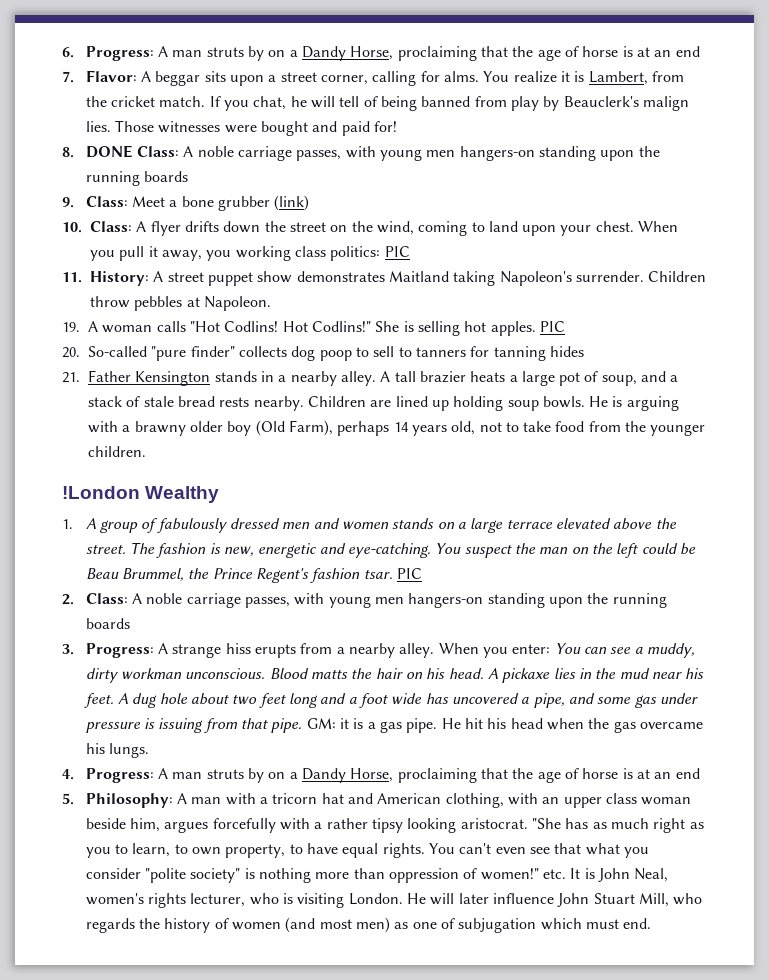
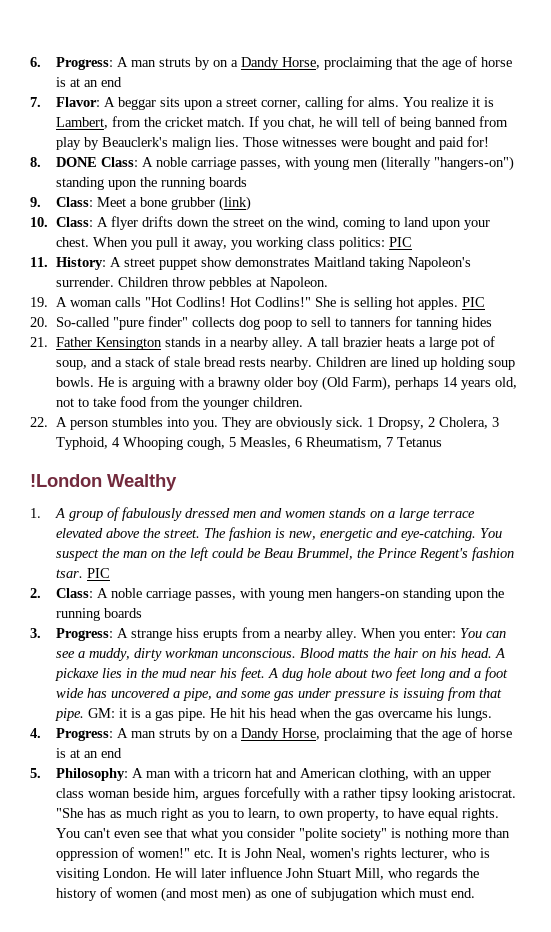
[459,146,535,161] hangers-on -> [381,156,515,171] (literally "hangers-on")
(146, 451) none -> [30,417,500,430] [56,437,443,450] // 22. A person stumbles into you. They are obviously sick. 1 Dropsy, 2 Cholera, 3 Typhoid, 4 Whooping cough, 5 Measles, 6 Rheumatism, 7 Tetanus

